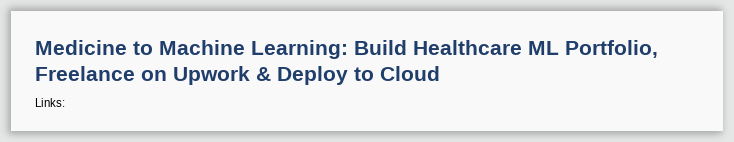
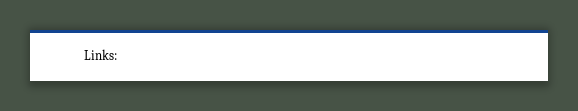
[35,40,658,59] [35,66,440,85] Medicine to Machine Learning: Build Healthcare ML Portfolio, Freelance on Upwork & Deploy to Cloud // -> (84, 54) none

